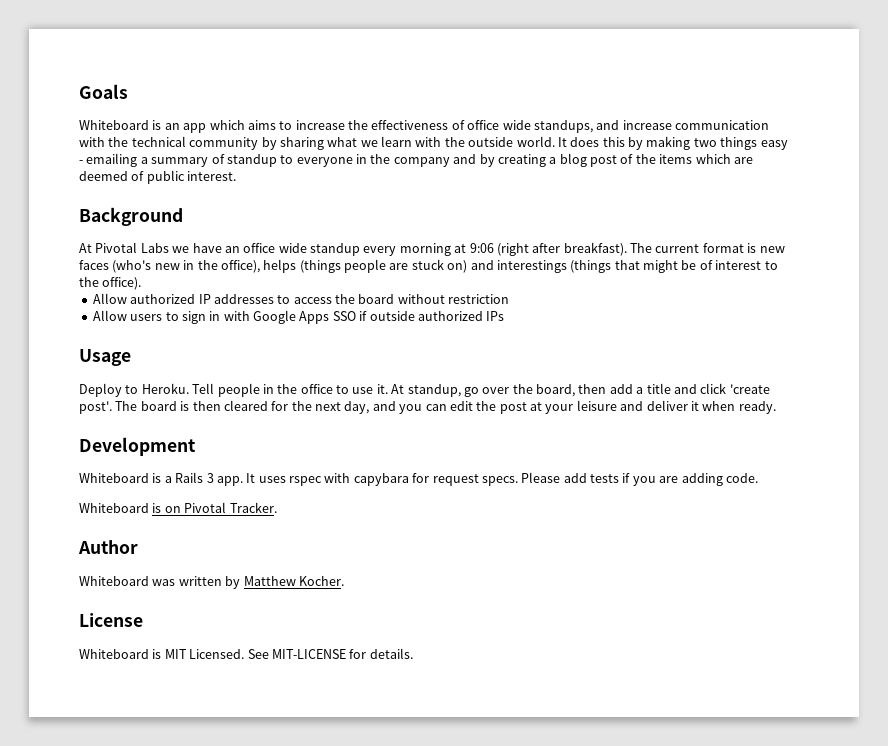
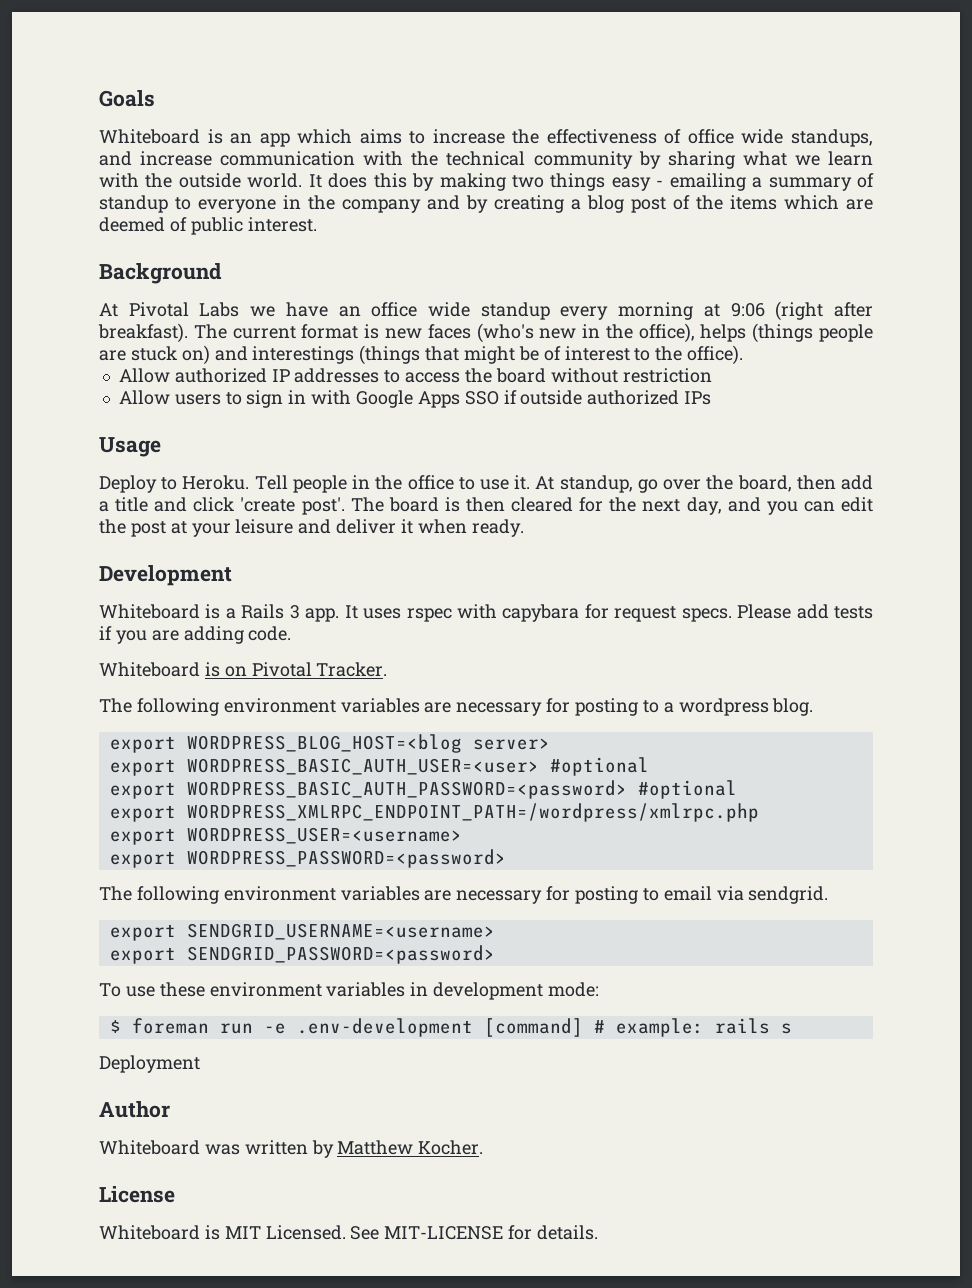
(277, 507) none -> [99,698,814,716] [109,734,550,753] [109,757,649,776] [109,780,737,799] [109,803,759,822] [109,827,462,845] [109,849,506,868] [99,886,829,904] [109,923,495,941] [109,945,495,964] [99,982,600,1000] [109,1018,792,1037] [99,1055,200,1073] // The following environment variables are necessary for posting to a wordpress blog. // export WORDPRESS_BLOG_HOST=<blog server> // export WORDPRESS_BASIC_AUTH_USER=<user> #optional // export WORDPRESS_BASIC_AUTH_PASSWORD=<password> #optional // export WORDPRESS_XMLRPC_ENDPOINT_PATH=/wordpress/xmlrpc.php // export WORDPRESS_USER=<username> // export WORDPRESS_PASSWORD=<password> // The following environment variables are necessary for posting to email via sendgrid. // export SENDGRID_USERNAME=<username> // export SENDGRID_PASSWORD=<password> // To use these environment variables in development mode: // $ foreman run -e .env-development [command] # example: rails s // Deployment

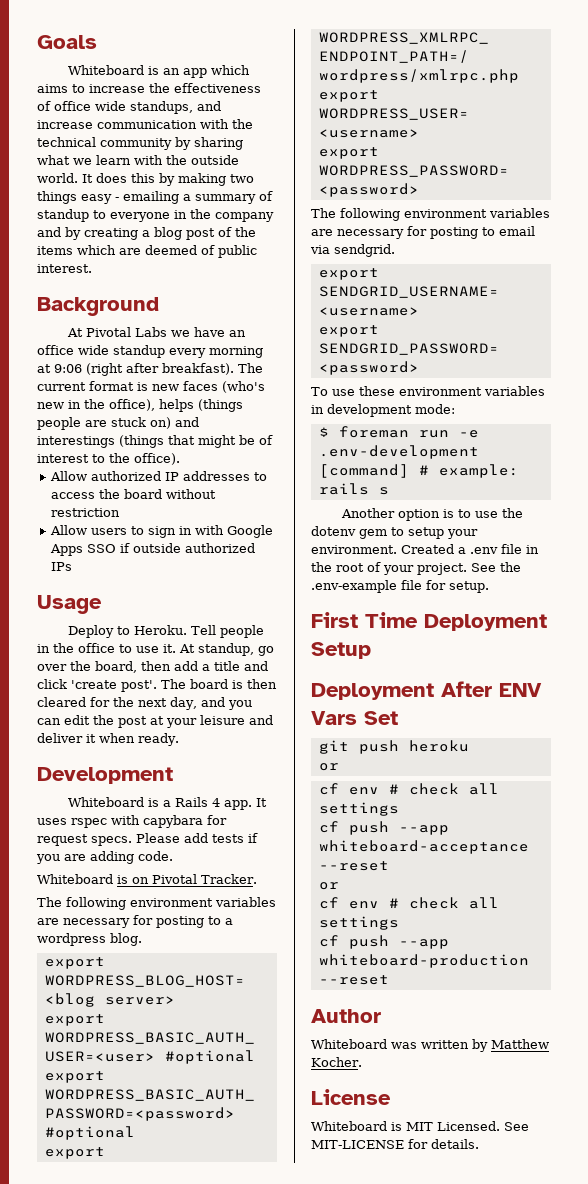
[289,605,300,619] 3 -> [211,798,220,807] 4
[99,1055,200,1073] Deployment -> [340,508,523,521] [311,526,478,539] [311,544,539,554] [311,562,521,575] [311,580,489,593] [311,612,547,631] [311,642,371,659] [311,681,542,700] [311,711,398,725] [318,740,469,754] [318,763,339,771] [318,783,499,795] [318,802,399,816] [318,821,449,835] [318,840,529,854] [318,861,389,871] [318,882,339,890] [318,897,499,909] [318,916,399,930] [318,935,449,949] [318,954,529,968] [318,975,389,985] Another option is to use the dotenv gem to setup your environment. Created a .env file in the root of your project. See the .env-example file for setup. // First Time Deployment Setup // Deployment After ENV Vars Set // git push heroku // or // cf env # check all settings // cf push --app whiteboard-acceptance --reset // or // cf env # check all settings // cf push --app whiteboard-production --reset

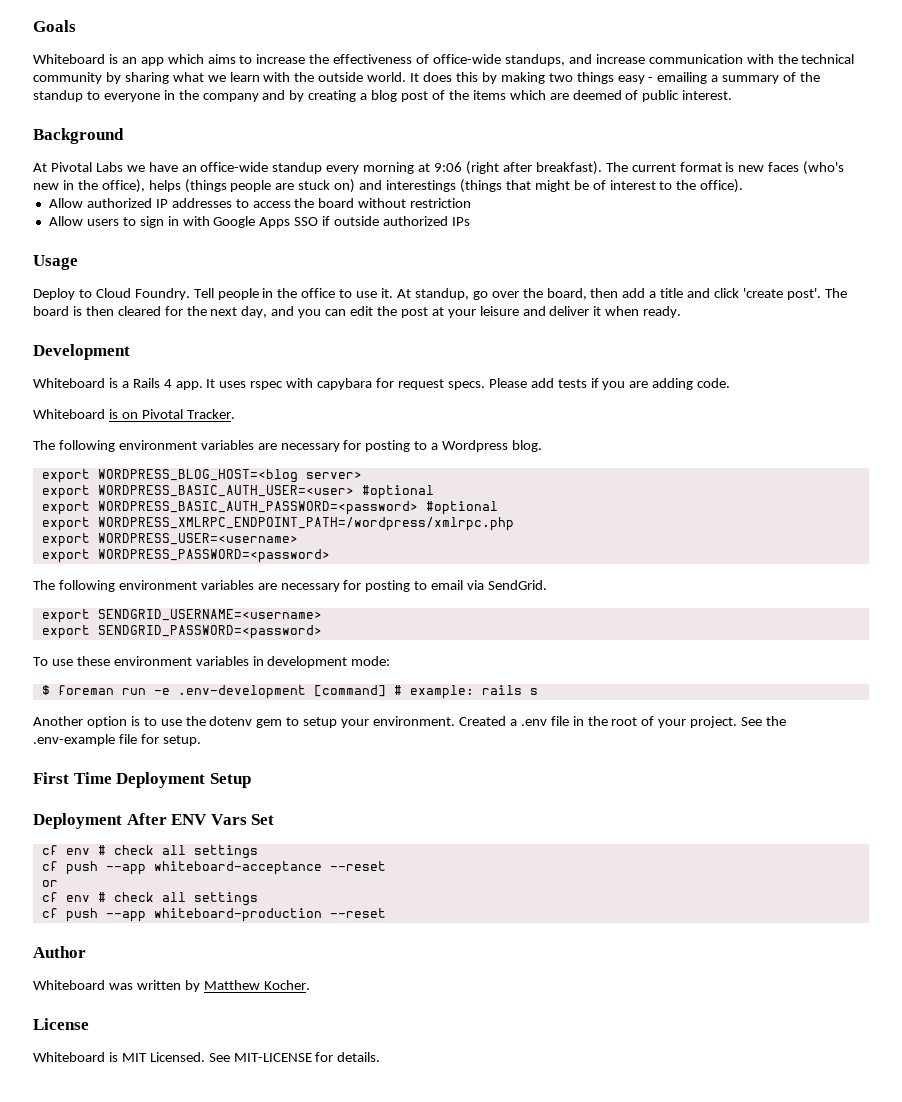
[54,101,126,111] office wide -> [433,54,502,64] office-wide
(273, 196) none -> [800,72,821,82] the
[37,345,109,355] office wide -> [200,162,269,172] office-wide
[133,625,187,635] Heroku. -> [95,288,190,300] Cloud Foundry.
[37,933,106,946] wordpress -> [442,440,509,452] Wordpress
[334,244,395,257] sendgrid. -> [488,580,548,590] SendGrid.
[318,740,469,754] [318,763,339,771] // git push heroku // or -> (275, 819) none

